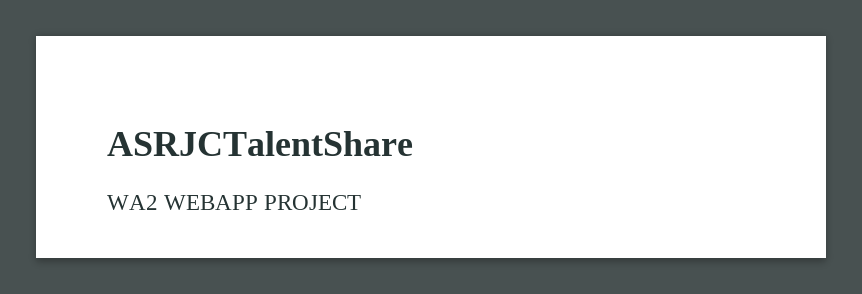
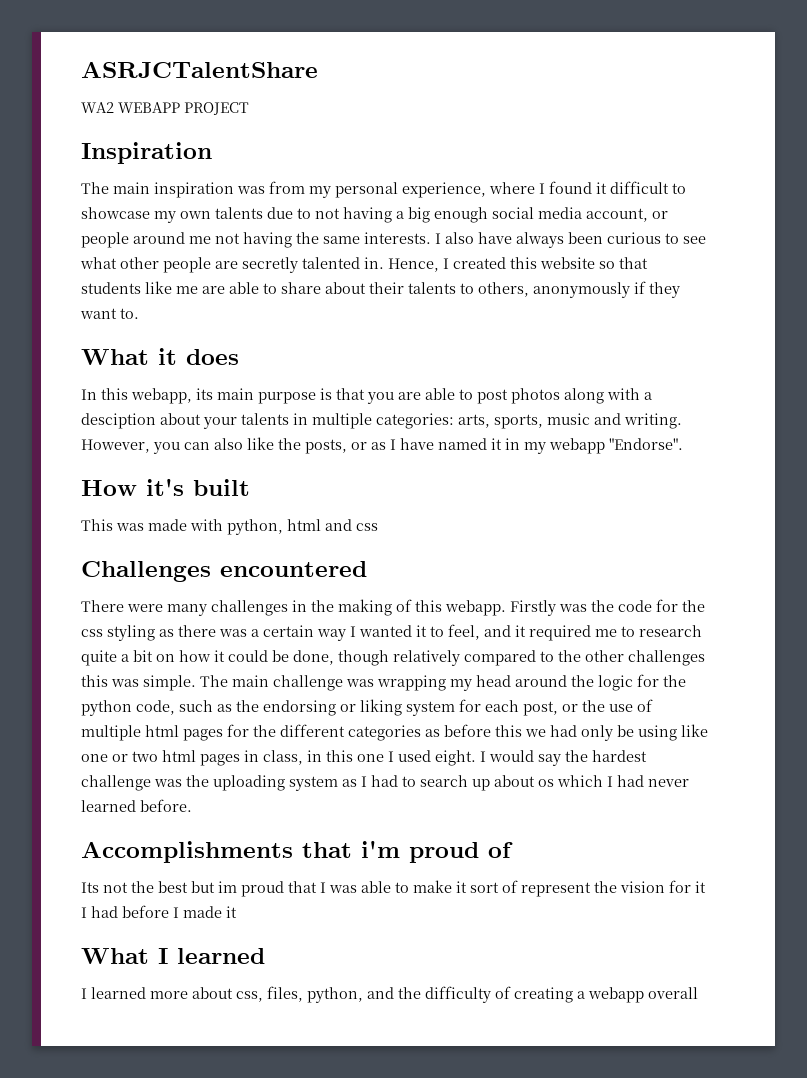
(362, 202) none -> [81,142,212,164] [81,181,686,198] [81,207,668,223] [81,232,706,248] [80,257,648,273] [81,281,680,298] [80,308,139,319] [81,348,239,365] [81,388,652,404] [81,413,682,429] [81,437,683,454] [81,478,250,496] [81,519,378,535] [81,561,367,582] [81,599,705,616] [81,624,702,641] [81,650,705,666] [81,674,686,691] [81,699,653,716] [81,724,708,741] [81,750,647,766] [81,775,689,791] [81,799,192,812] [81,840,513,863] [81,880,706,897] [81,905,237,918] [81,948,265,964] [81,986,698,1003] // Inspiration // The main inspiration was from my personal experience, where I found it difficult to showcase my own talents due to not having a big enough social media account, or people around me not having the same interests. I also have always been curious to see what other people are secretly talented in. Hence, I created this website so that students like me are able to share about their talents to others, anonymously if they want to. // What it does // In this webapp, its main purpose is that you are able to post photos along with a desciption about your talents in multiple categories: arts, sports, music and writing. However, you can also like the posts, or as I have named it in my webapp "Endorse". // How it's built // This was made with python, html and css // Challenges encountered // There were many challenges in the making of this webapp. Firstly was the code for the css styling as there was a certain way I wanted it to feel, and it required me to research quite a bit on how it could be done, though relatively compared to the other challenges this was simple. The main challenge was wrapping my head around the logic for the python code, such as the endorsing or liking system for each post, or the use of multiple html pages for the different categories as before this we had only be using like one or two html pages in class, in this one I used eight. I would say the hardest challenge was the uploading system as I had to search up about os which I had never learned before. // Accomplishments that i'm proud of // Its not the best but im proud that I was able to make it sort of represent the vision for it I had before I made it // What I learned // I learned more about css, files, python, and the difficulty of creating a webapp overall

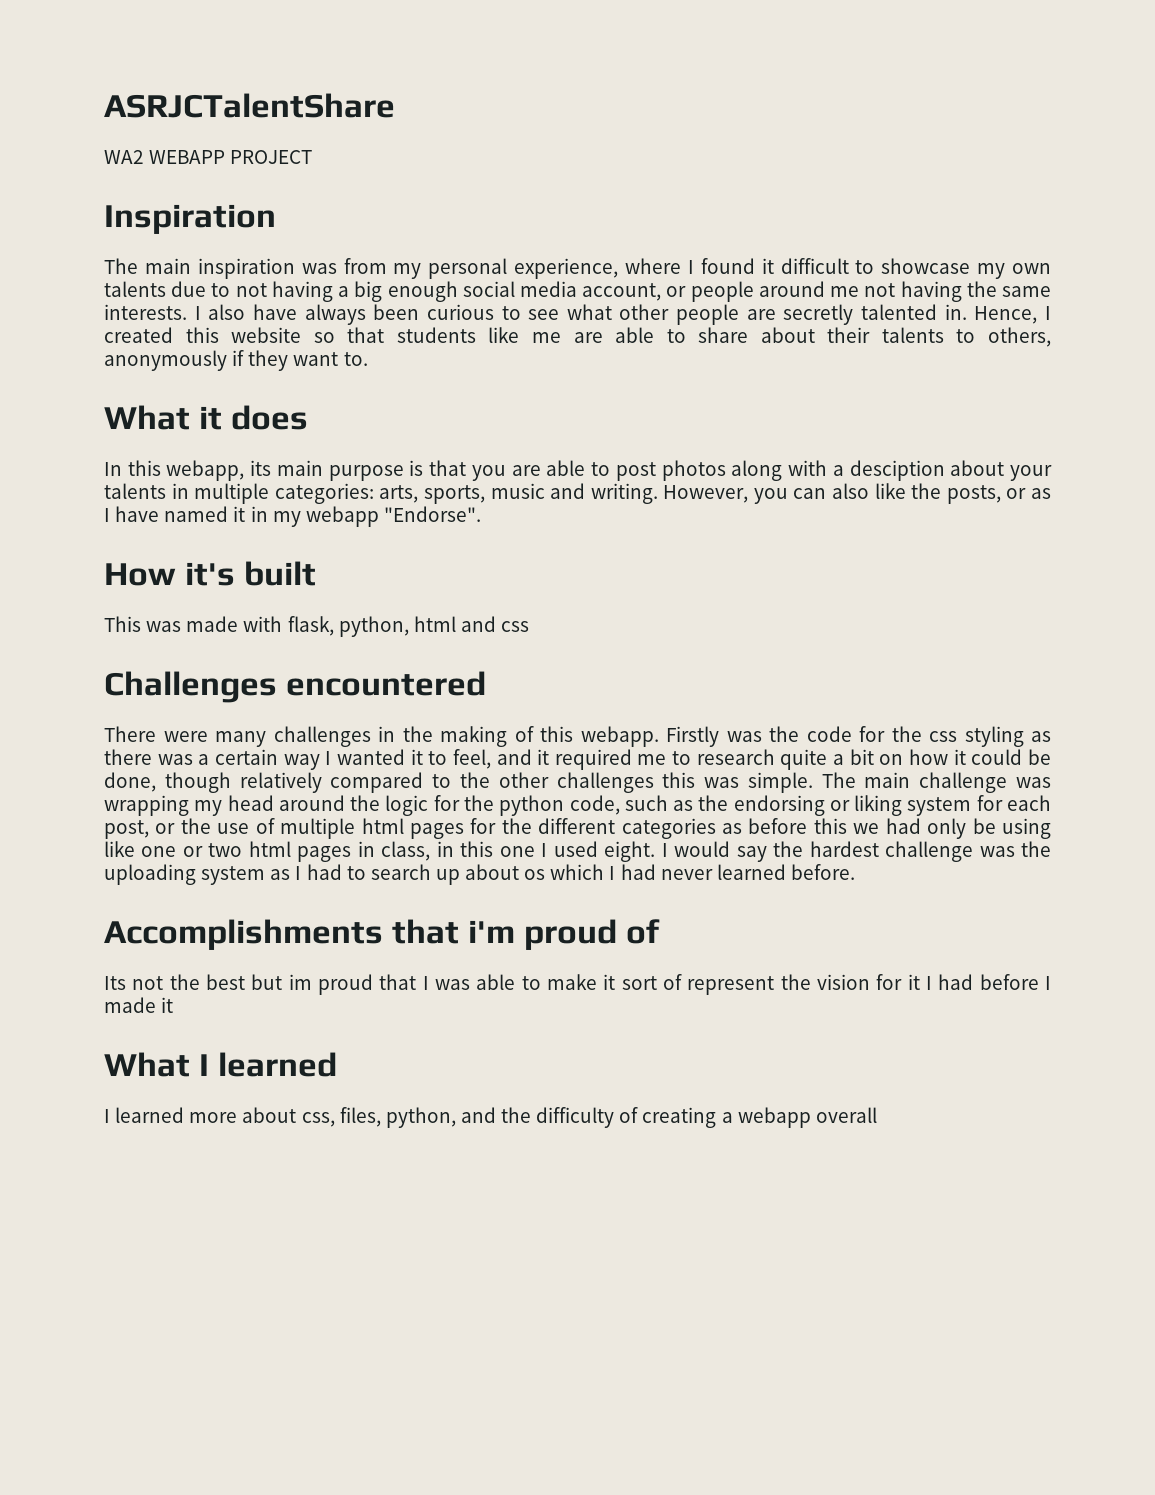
(223, 525) none -> [287,616,334,636] flask,

